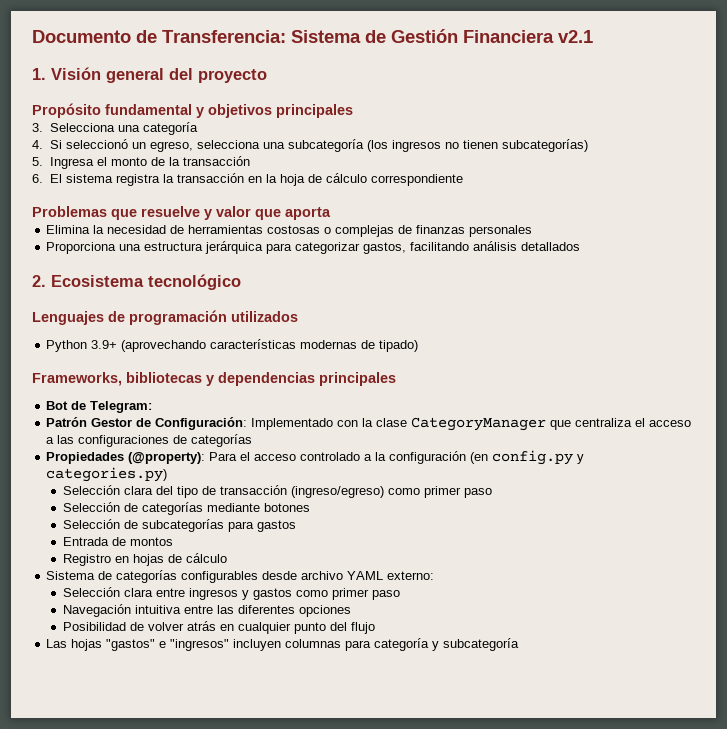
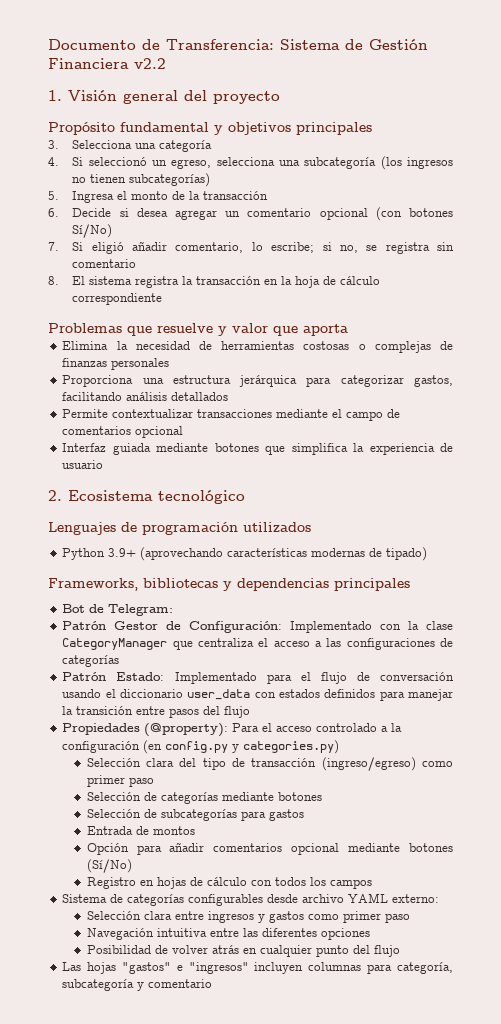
[558,30,593,43] v2.1 -> [134,58,166,69] v2.2
(43, 178) none -> [72,207,454,221] [72,224,113,238] [48,241,454,254] [72,259,137,268] [48,276,59,285] Decide si desea agregar un comentario opcional (con botones Sí/No) // 7. Si eligió añadir comentario, lo escribe; si no, se registra sin comentario // 8.
(581, 246) none -> [62,409,401,421] [62,426,184,438] [62,443,453,455] [62,460,104,469] // Permite contextualizar transacciones mediante el campo de comentarios opcional // Interfaz guiada mediante botones que simplifica la experiencia de usuario
(253, 440) none -> [62,672,455,684] [62,689,453,701] [62,706,251,718] // Patrón Estado: Implementado para el flujo de conversación usando el diccionario user_data con estados definidos para manejar la transición entre pasos del flujo
(173, 541) none -> [86,842,453,855] [86,859,132,873] // Opción para añadir comentarios opcional mediante botones (Sí/No)
(227, 558) none -> [250,877,372,889] con todos los campos
[374,638,520,651] categoría y subcategoría -> [396,962,453,974] [62,979,213,991] categoría, subcategoría y comentario

